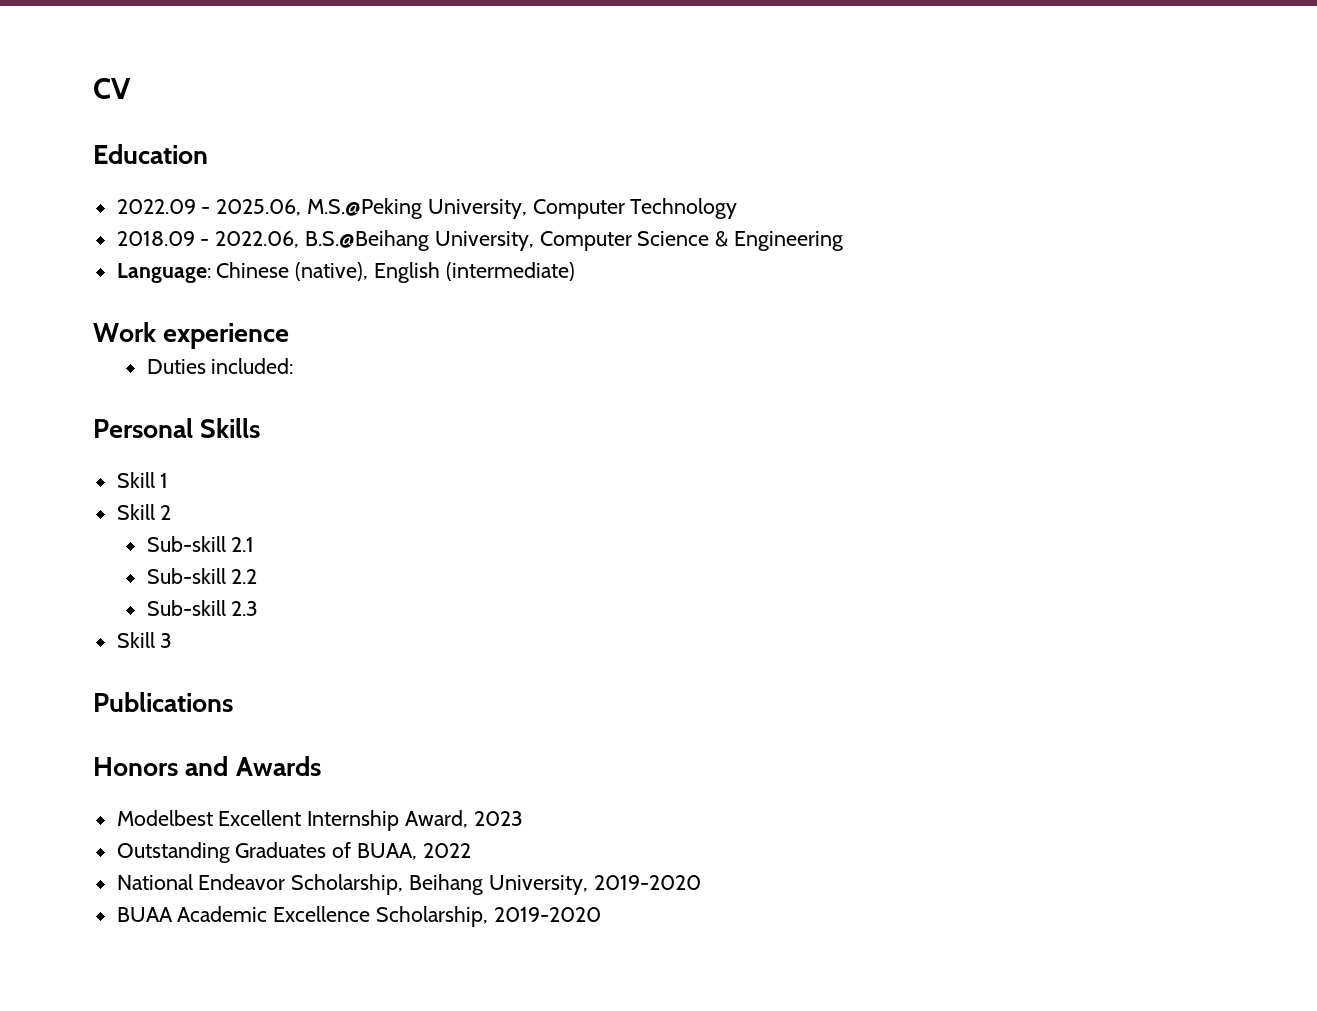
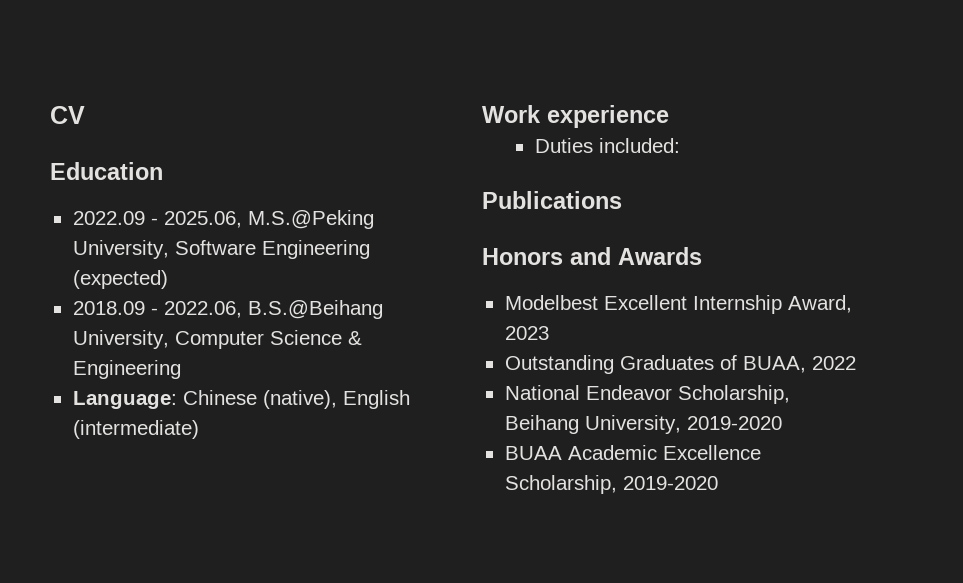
[532,198,738,219] Computer Technology -> [174,240,370,259] [72,270,168,289] Software Engineering (expected)
[93,418,261,438] [116,472,169,488] [116,504,172,520] [146,536,255,552] [146,568,258,584] [146,600,259,616] [116,632,173,648] // Personal Skills // Skill 1 // Skill 2 // Sub-skill 2.1 // Sub-skill 2.2 // Sub-skill 2.3 // Skill 3 -> (680, 145) none

